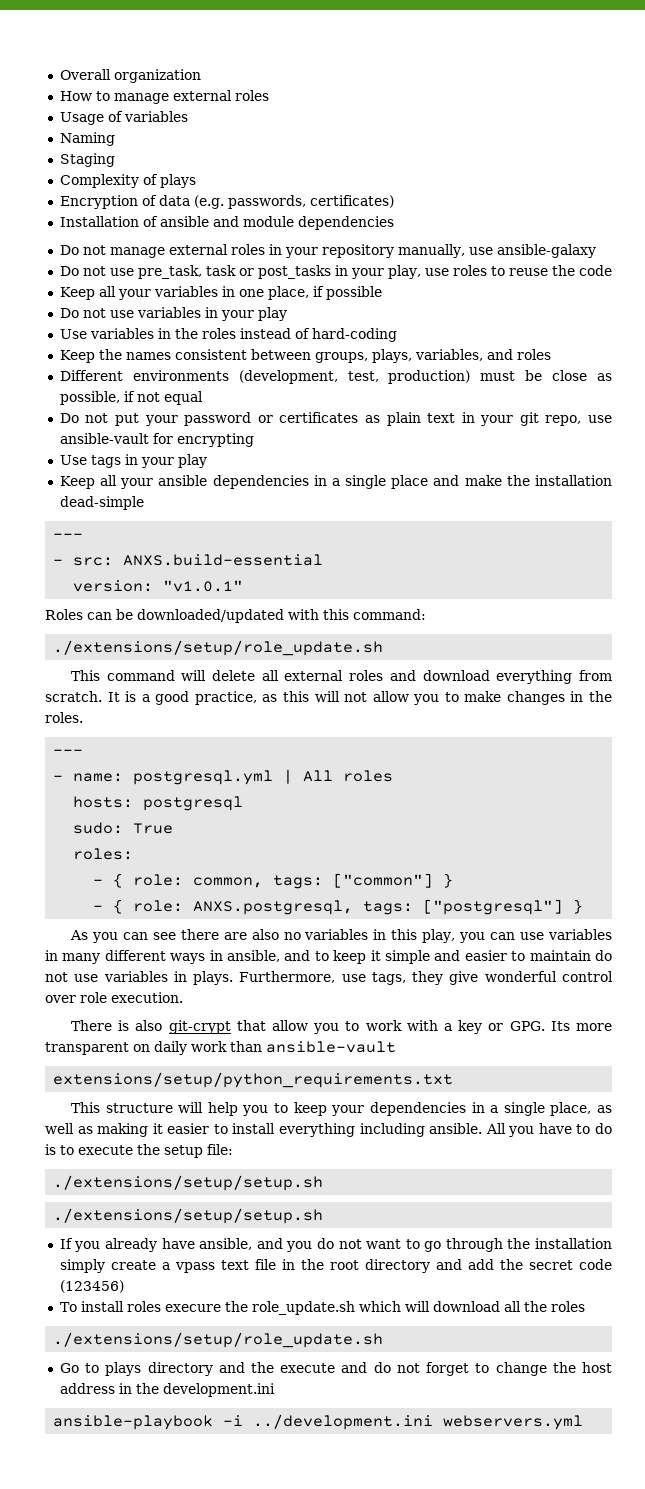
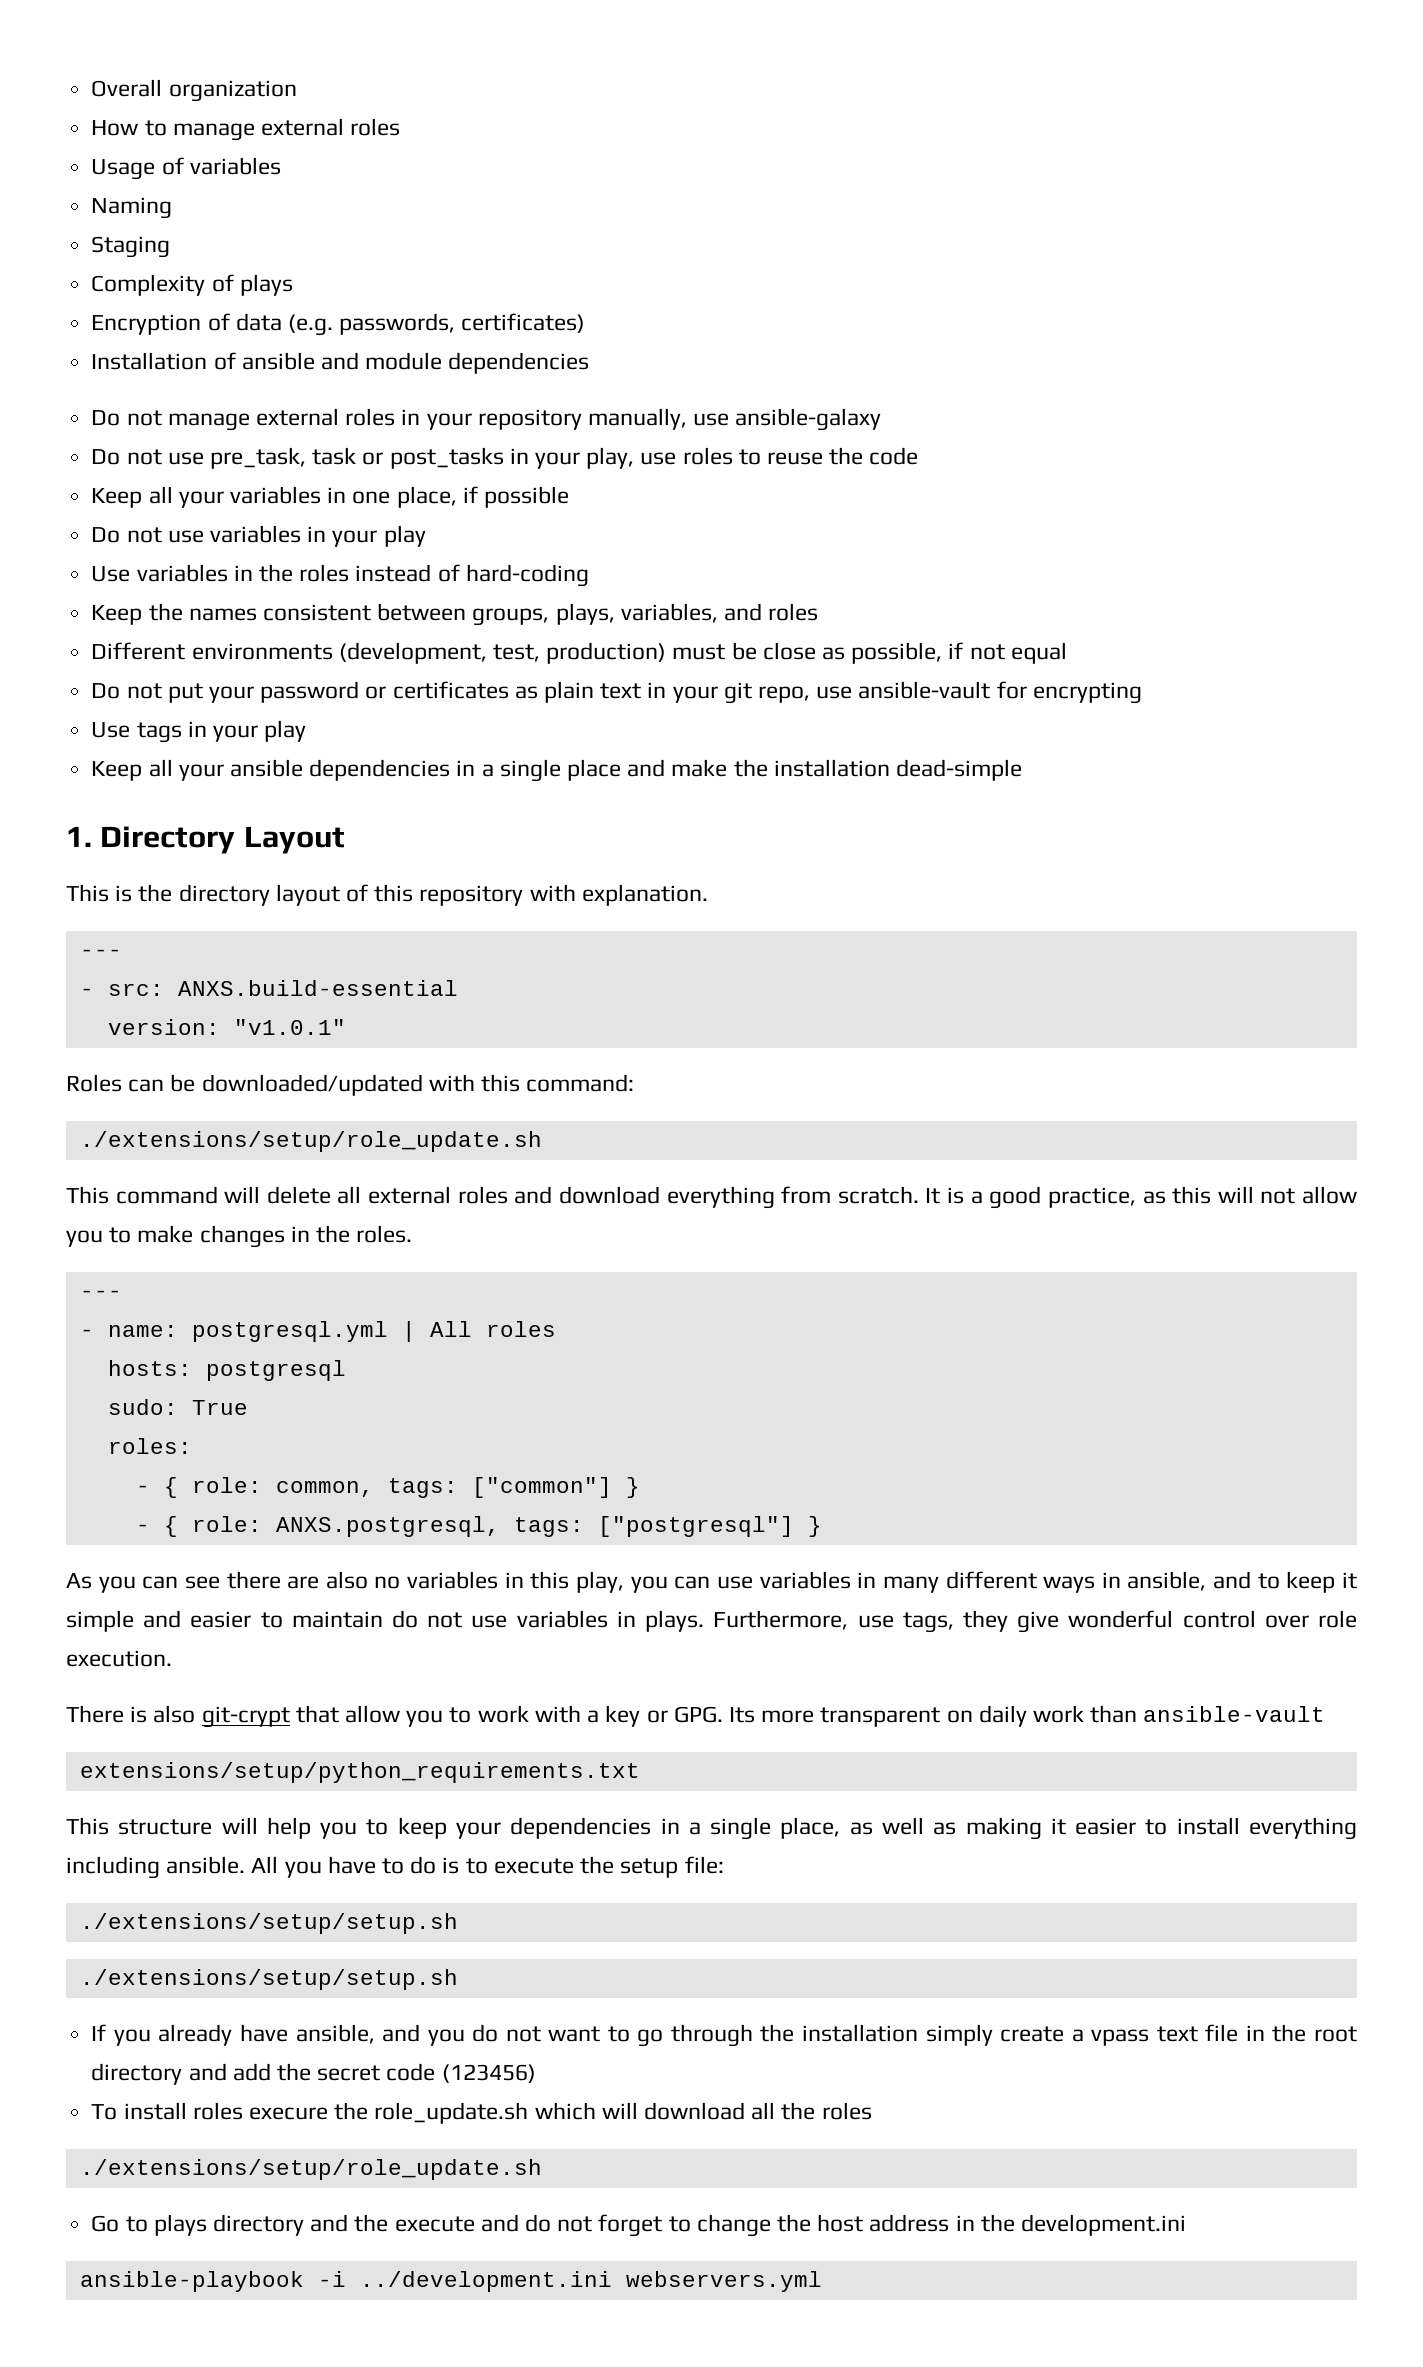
(144, 503) none -> [66,826,345,854] [66,884,708,906] // 1. Directory Layout // This is the directory layout of this repository with explanation.

